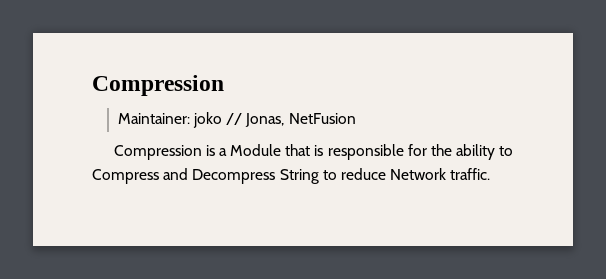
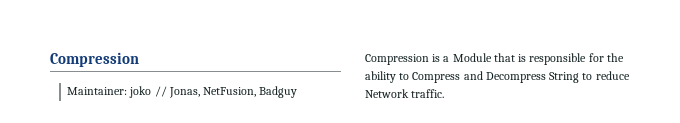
[288,113,356,124] NetFusion -> [203,86,298,98] NetFusion, Badguy

